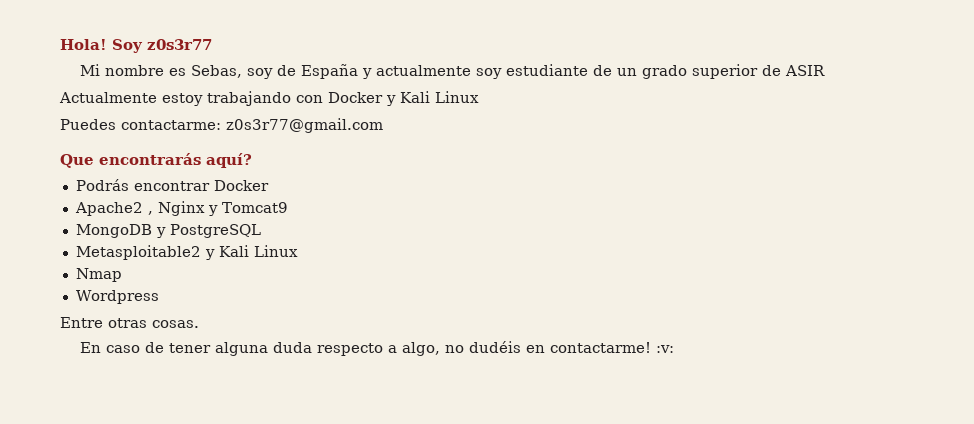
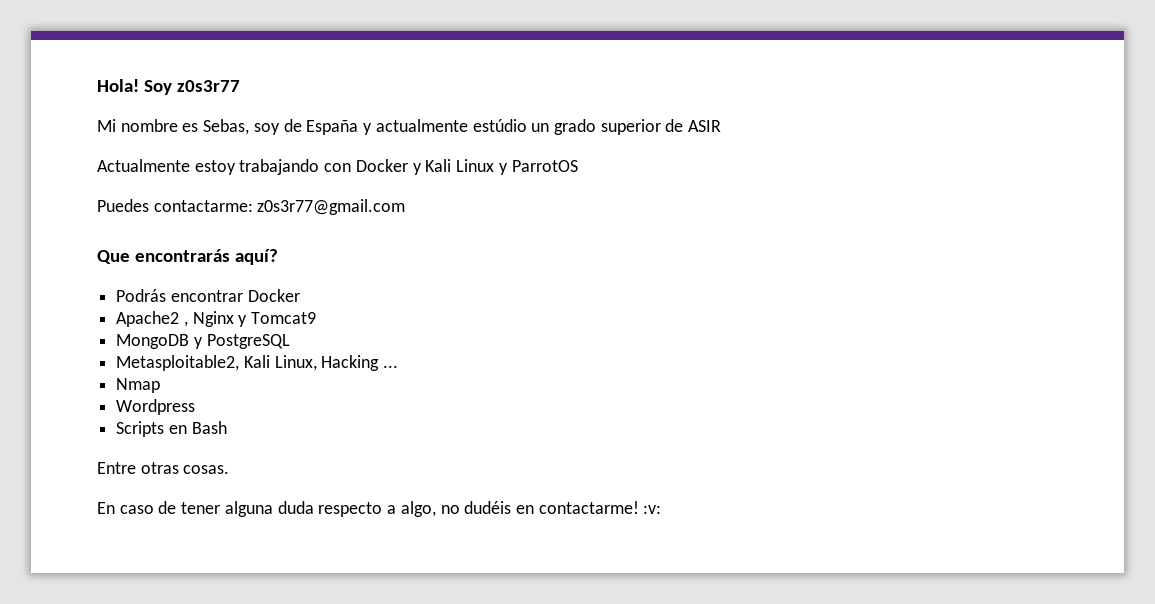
[476,64,613,79] soy estudiante de -> [472,119,527,132] estúdio
(479, 97) none -> [498,160,578,175] y ParrotOS
[75,245,298,260] Metasploitable2 y Kali Linux -> [116,355,399,371] Metasploitable2, Kali Linux, Hacking ...
(159, 297) none -> [116,421,227,437] // Scripts en Bash

